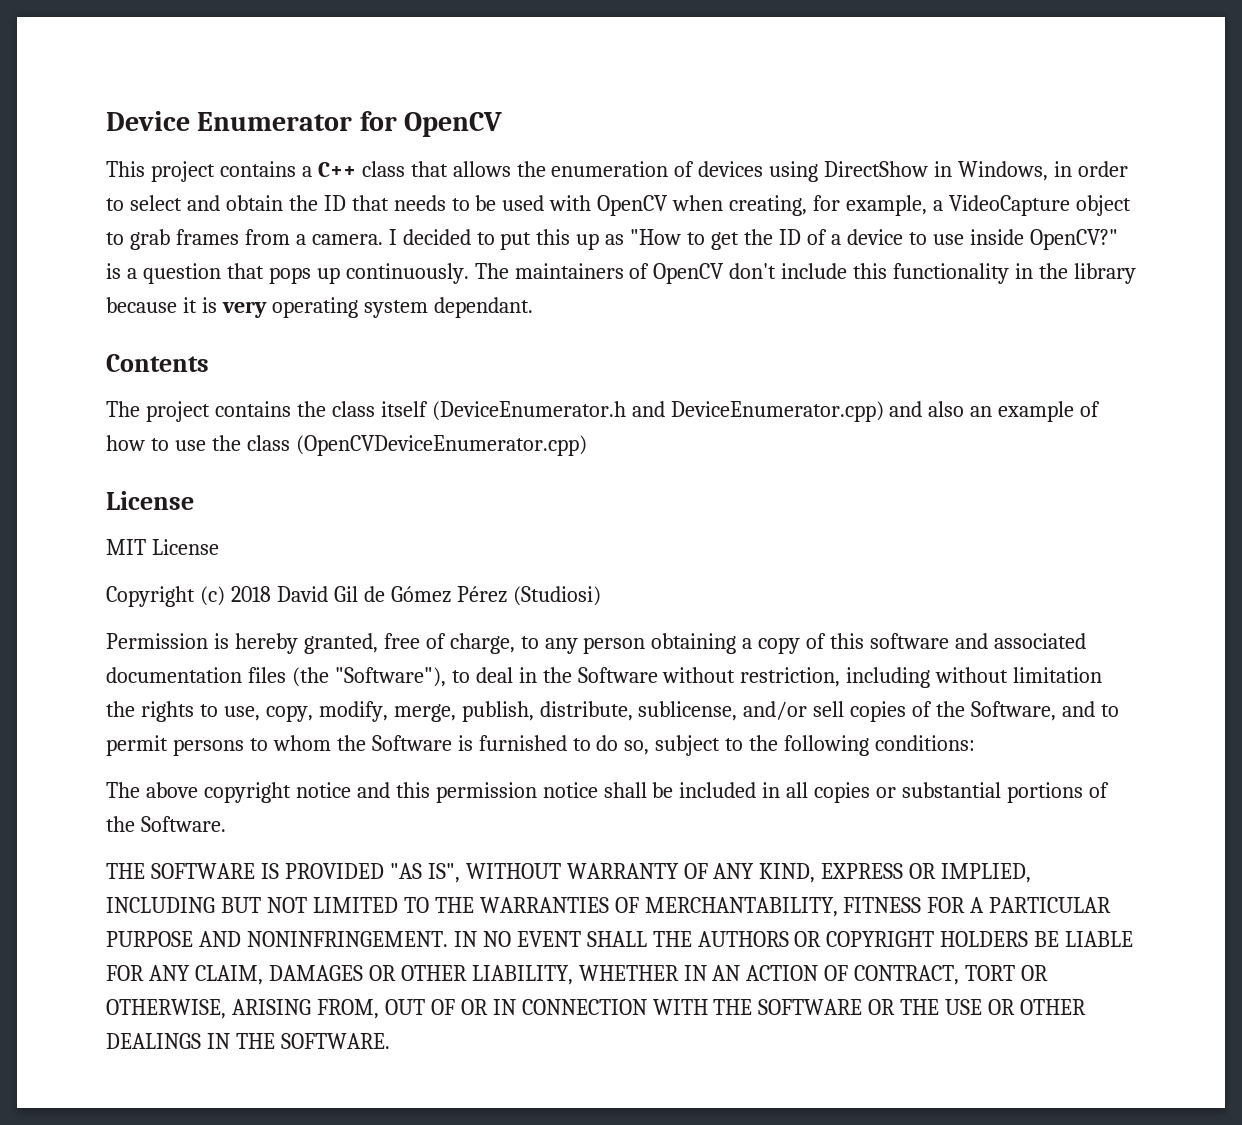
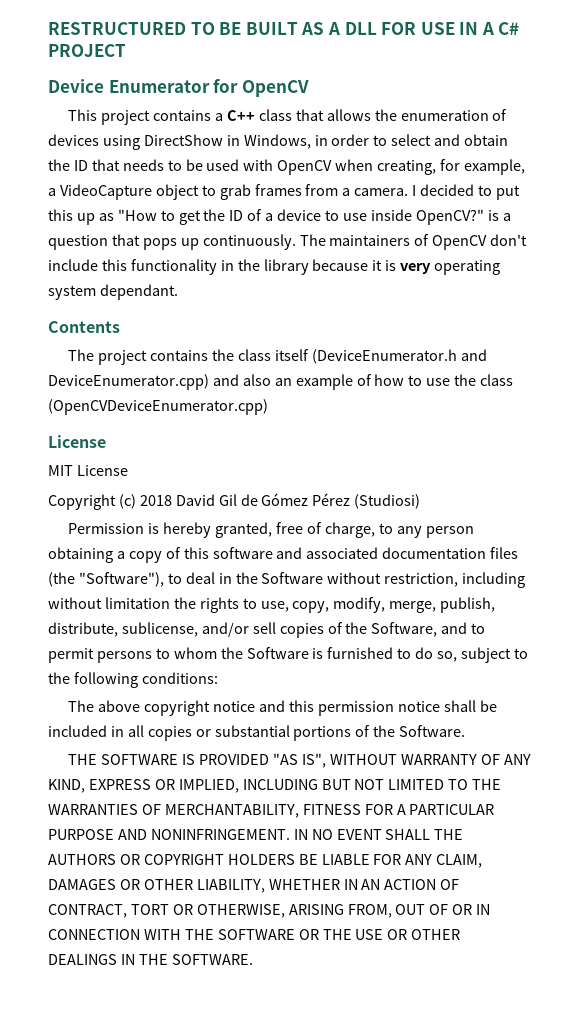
(106, 121) none -> [48,22,520,35] [48,44,126,57] RESTRUCTURED TO BE BUILT AS A DLL FOR USE IN A C# PROJECT //

